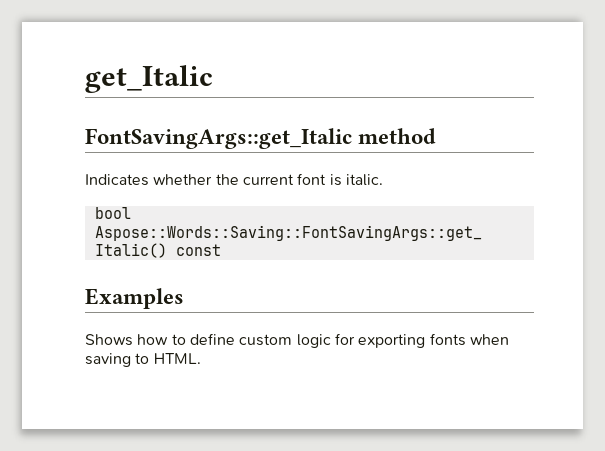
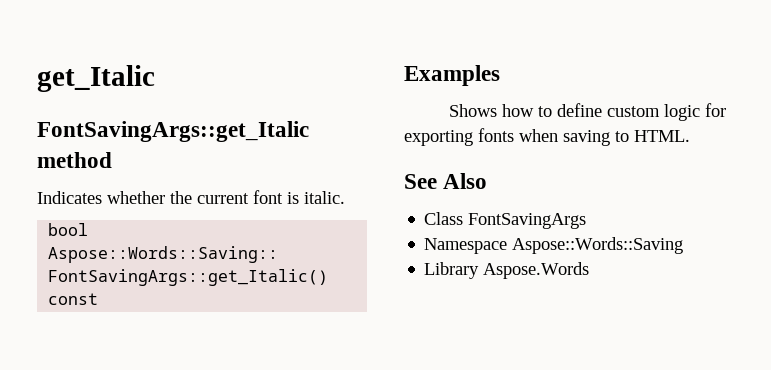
(201, 358) none -> [404,173,488,189] [424,212,587,229] [424,237,684,254] [424,262,590,279] // See Also // Class FontSavingArgs // Namespace Aspose::Words::Saving // Library Aspose.Words

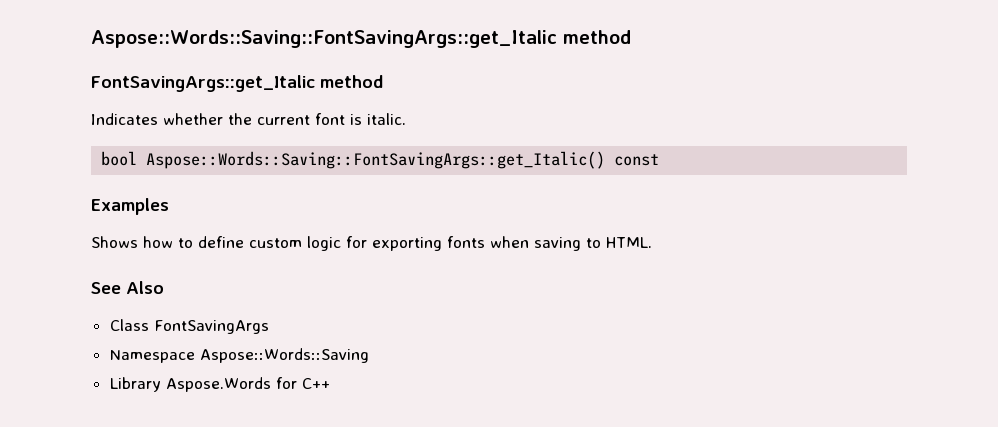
[37,65,155,92] get_Italic -> [91,30,631,48] Aspose::Words::Saving::FontSavingArgs::get_Italic method
(590, 270) none -> [275,377,330,389] for C++

